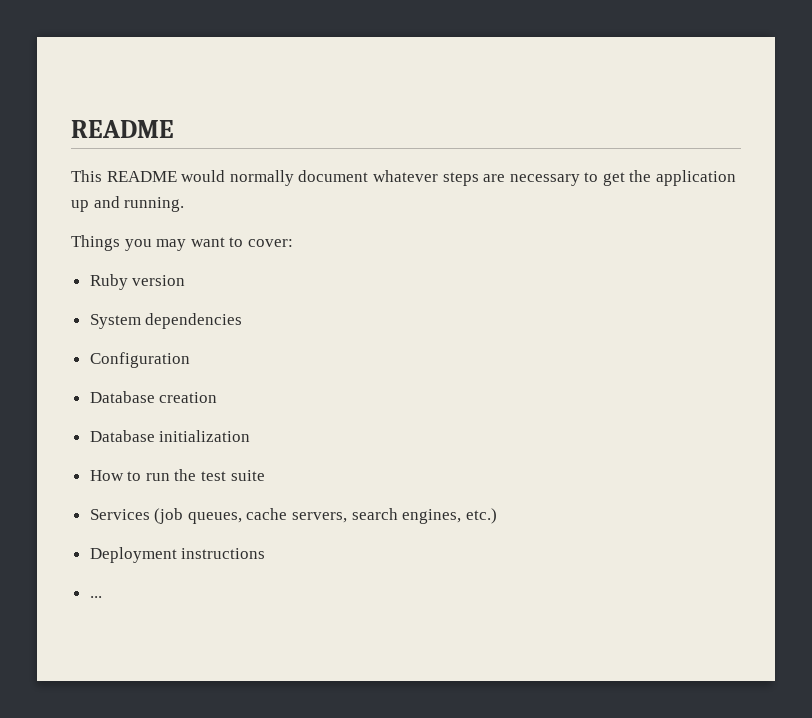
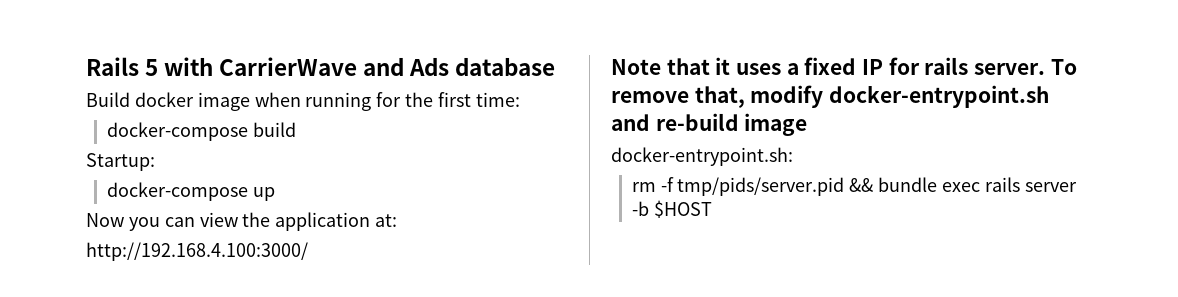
[71,120,174,138] [71,170,737,186] [71,196,185,212] [71,235,293,251] [89,274,186,290] [89,313,243,329] [89,352,190,368] [89,391,218,403] [89,430,251,442] [89,469,265,481] [89,508,497,524] [89,547,266,563] [89,596,102,598] README // This README would normally document whatever steps are necessary to get the application up and running. // Things you may want to cover: // Ruby version // System dependencies // Configuration // Database creation // Database initialization // How to run the test suite // Services (job queues, cache servers, search engines, etc.) // Deployment instructions // ... -> [86,57,556,76] [86,92,520,111] [106,122,296,141] [86,153,155,171] [106,182,275,201] [86,212,398,231] [86,242,308,261] [611,57,1077,75] [611,85,1050,108] [611,113,808,136] [611,147,793,166] [631,177,1077,196] [631,200,712,218] Rails 5 with CarrierWave and Ads database // Build docker image when running for the first time: // docker-compose build // Startup: // docker-compose up // Now you can view the application at: // http://192.168.4.100:3000/ // Note that it uses a fixed IP for rails server. To remove that, modify docker-entrypoint.sh and re-build image // docker-entrypoint.sh: // rm -f tmp/pids/server.pid && bundle exec rails server -b $HOST

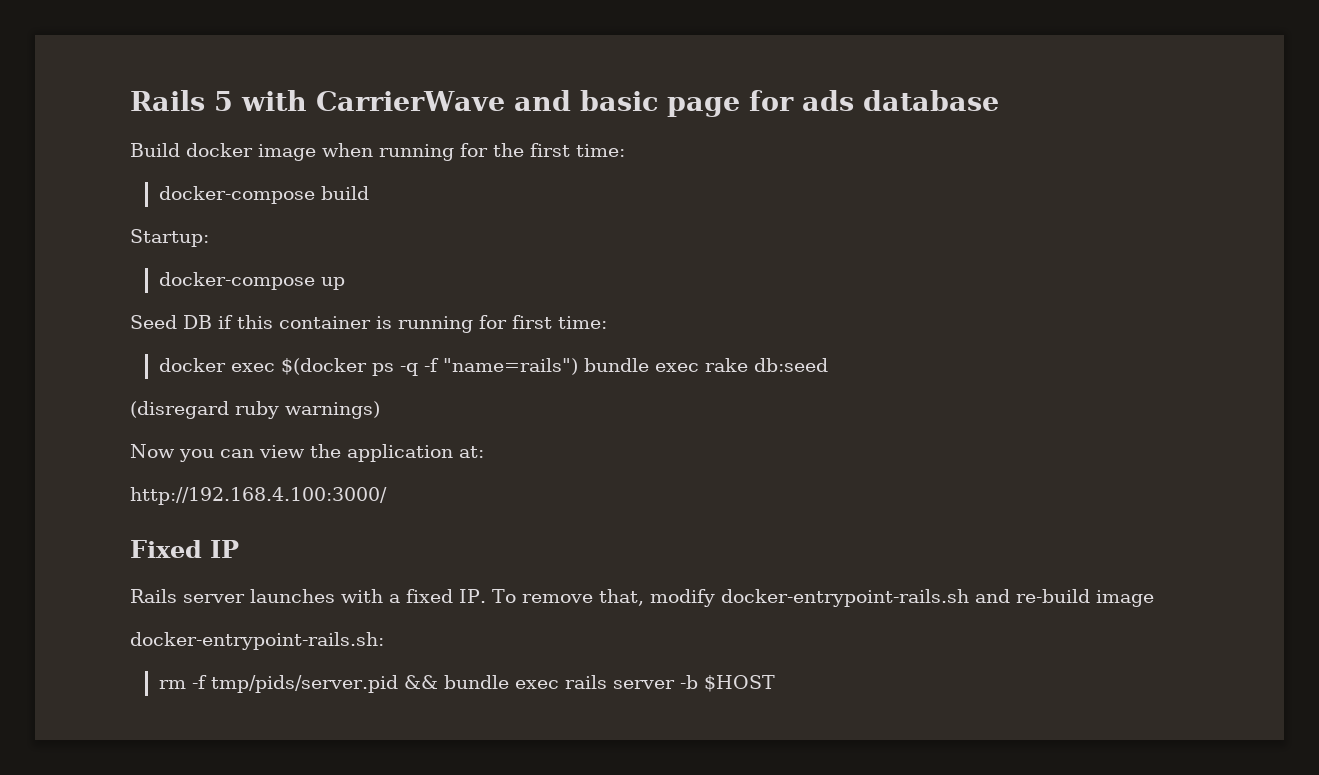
[409,57,450,76] Ads -> [579,90,854,117] basic page for ads
(275, 194) none -> [130,315,607,333] [158,358,828,376] [130,401,380,419] // Seed DB if this container is running for first time: // docker exec $(docker ps -q -f "name=rails") bundle exec rake db:seed // (disregard ruby warnings)
[611,57,1046,75] Note that it uses a fixed IP for rails server. -> [130,540,239,558] [130,589,486,603] Fixed IP // Rails server launches with a fixed IP.
[829,85,1050,108] docker-entrypoint.sh -> [720,589,969,607] docker-entrypoint-rails.sh
[611,147,793,166] docker-entrypoint.sh: -> [130,632,384,650] docker-entrypoint-rails.sh:

